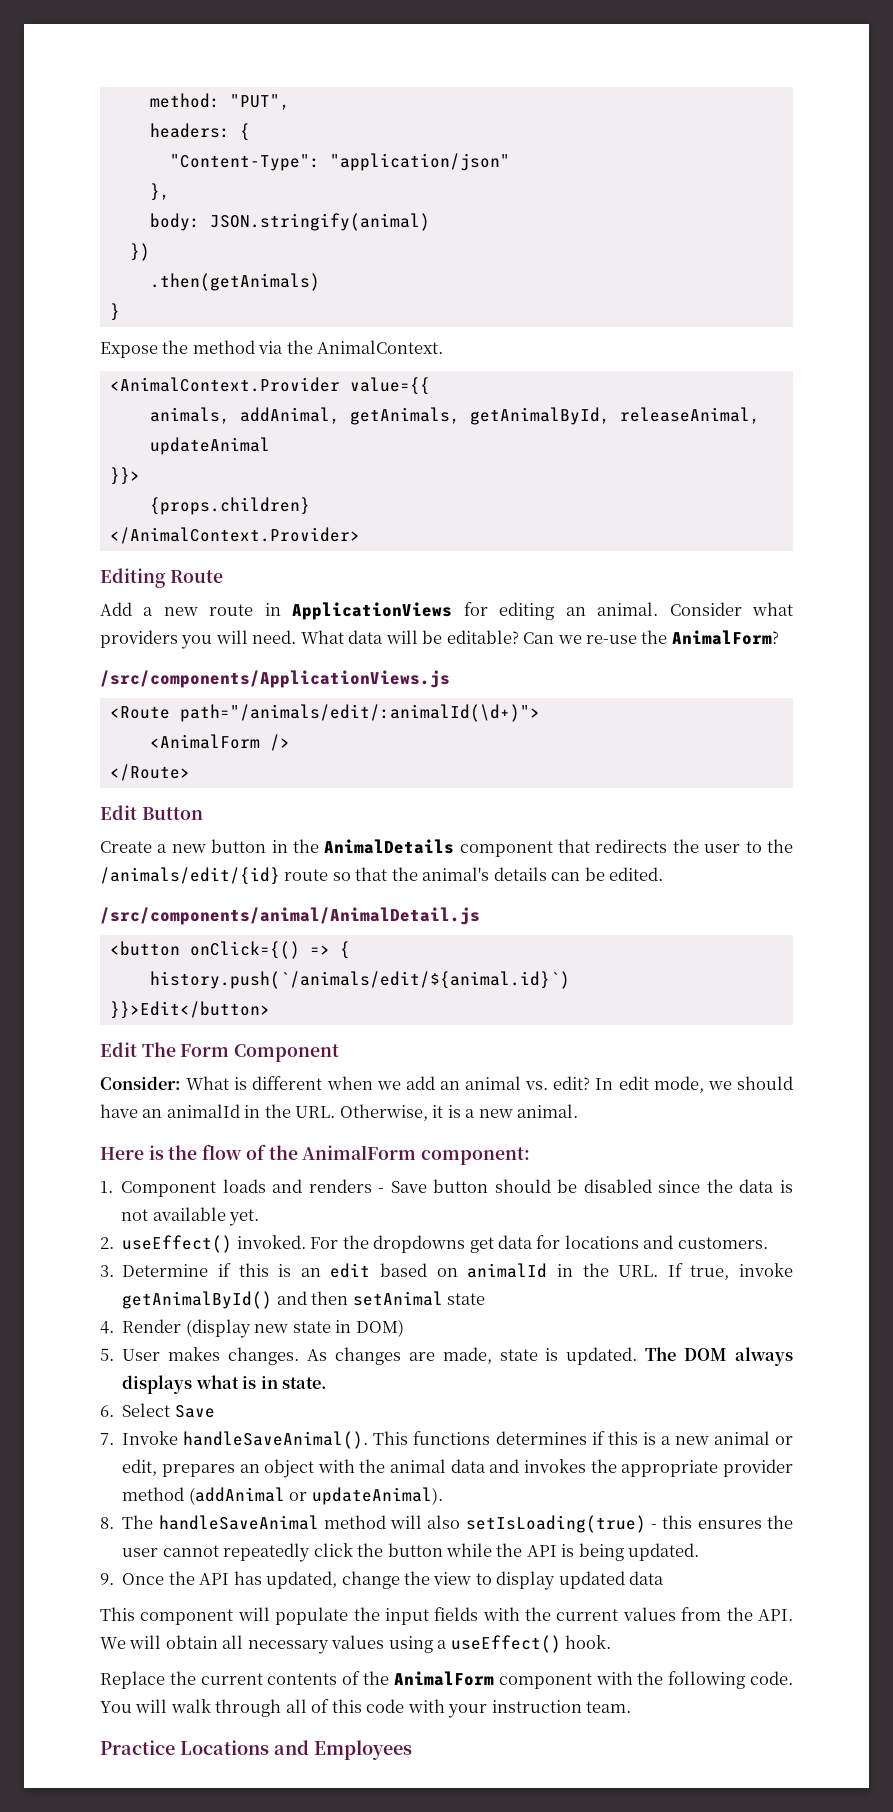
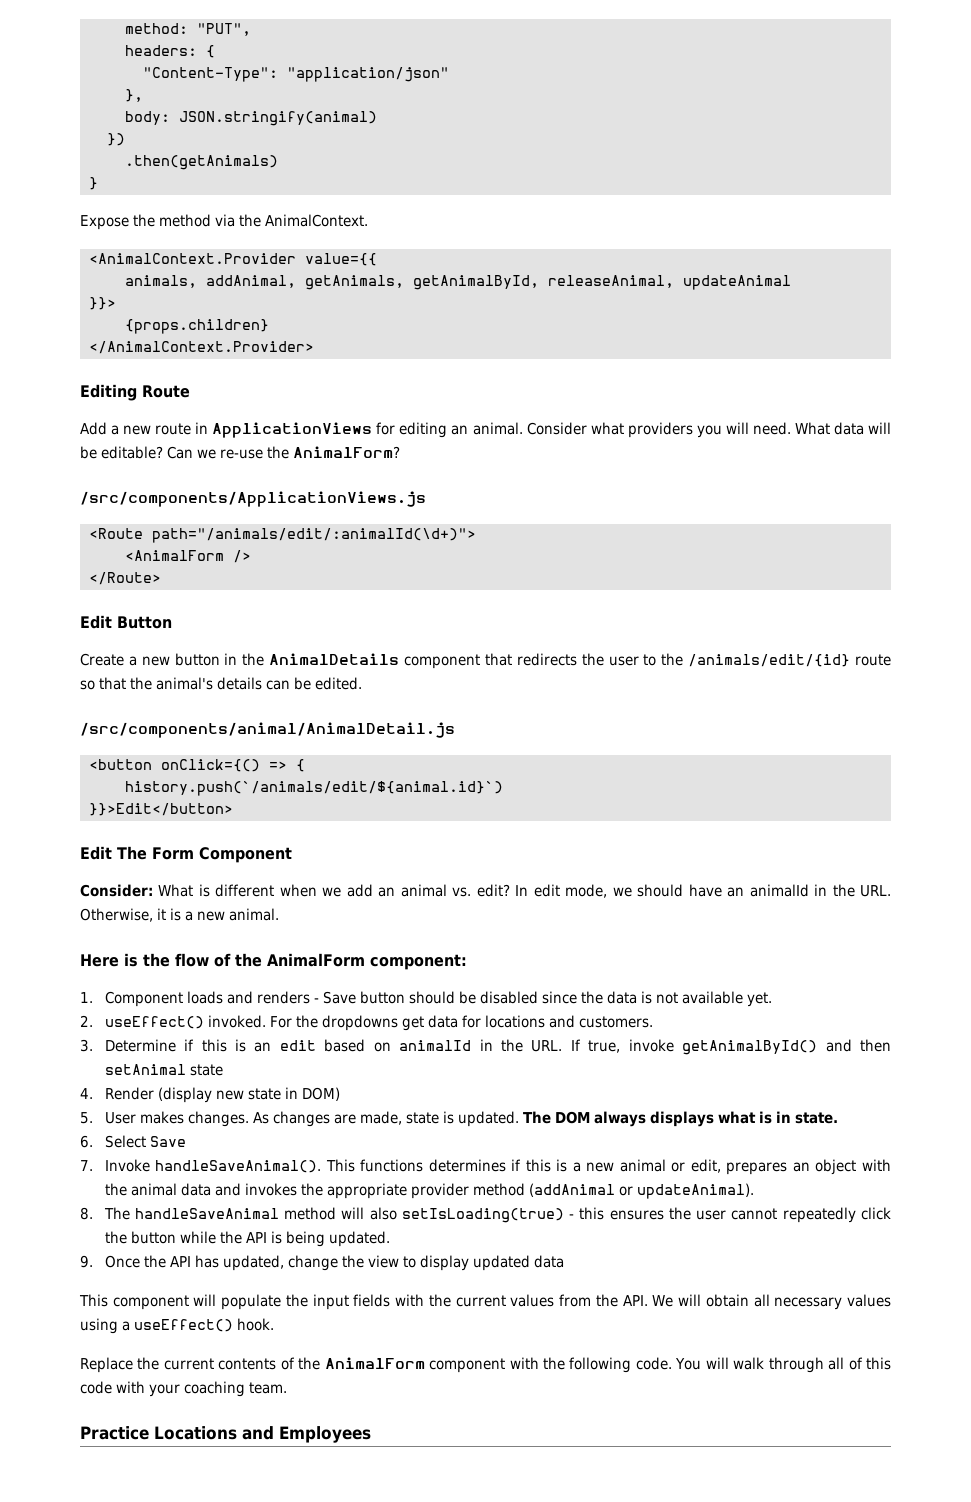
[491,1700,582,1713] instruction -> [184,1381,246,1397] coaching

